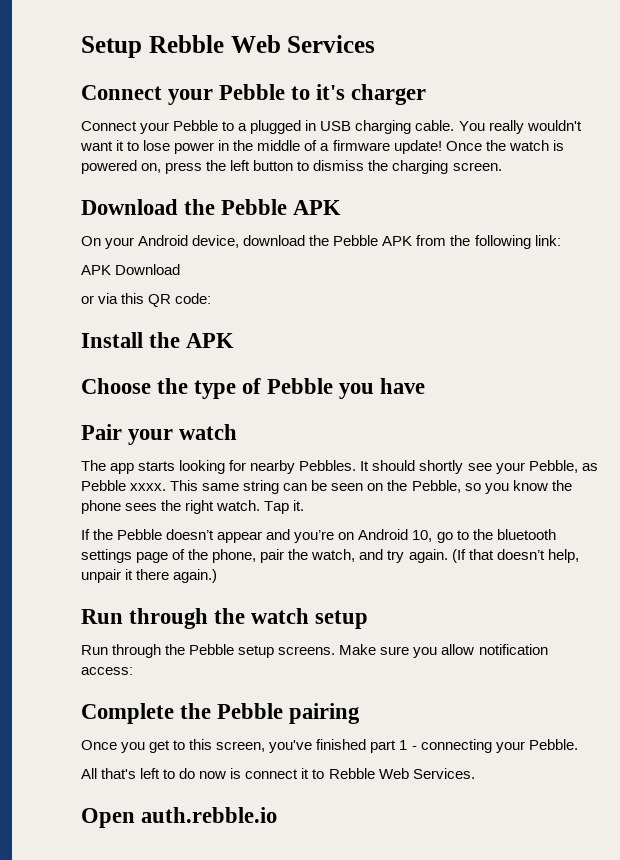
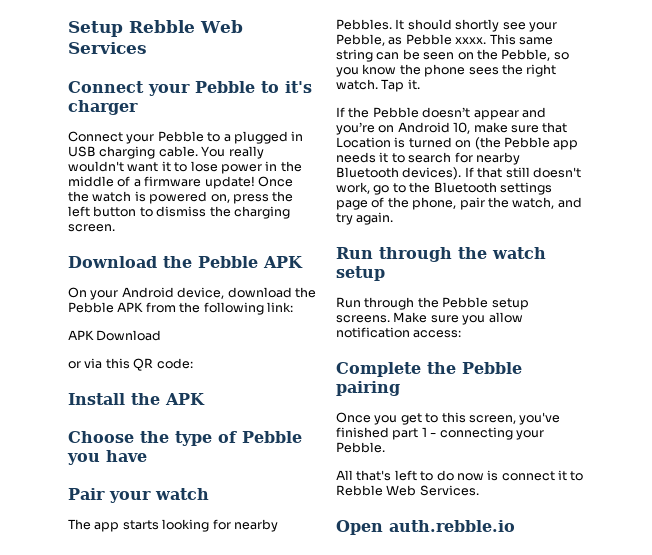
(433, 536) none -> [473,122,568,133] [336,137,579,150] [336,152,520,165] [336,167,581,180] [336,182,370,194] make sure that Location is turned on (the Pebble app needs it to search for nearby Bluetooth devices). If that still doesn't work,
[496,529,556,540] bluetooth -> [433,182,497,193] Bluetooth
[451,549,579,563] [81,569,218,583] (If that doesn’t help, unpair it there again.) -> (394, 218) none

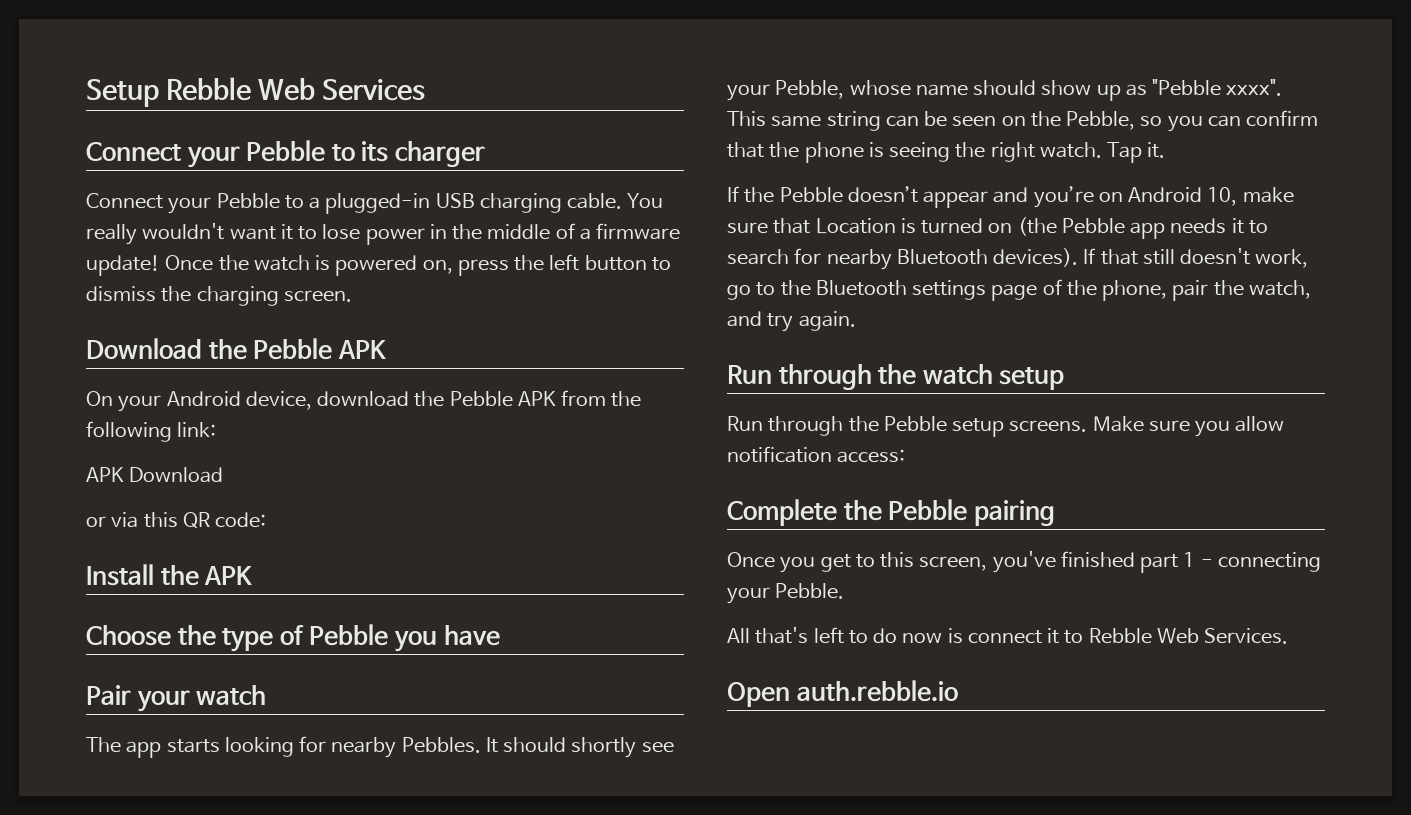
[285,81,312,93] it's -> [361,141,389,162] its
[233,131,304,144] plugged in -> [325,193,431,214] plugged-in
[388,34,487,45] as Pebble xxxx. -> [849,79,1283,101] whose name should show up as "Pebble xxxx".
[362,64,499,77] know the phone sees -> [1207,110,1319,127] [727,142,951,163] can confirm that the phone is seeing

